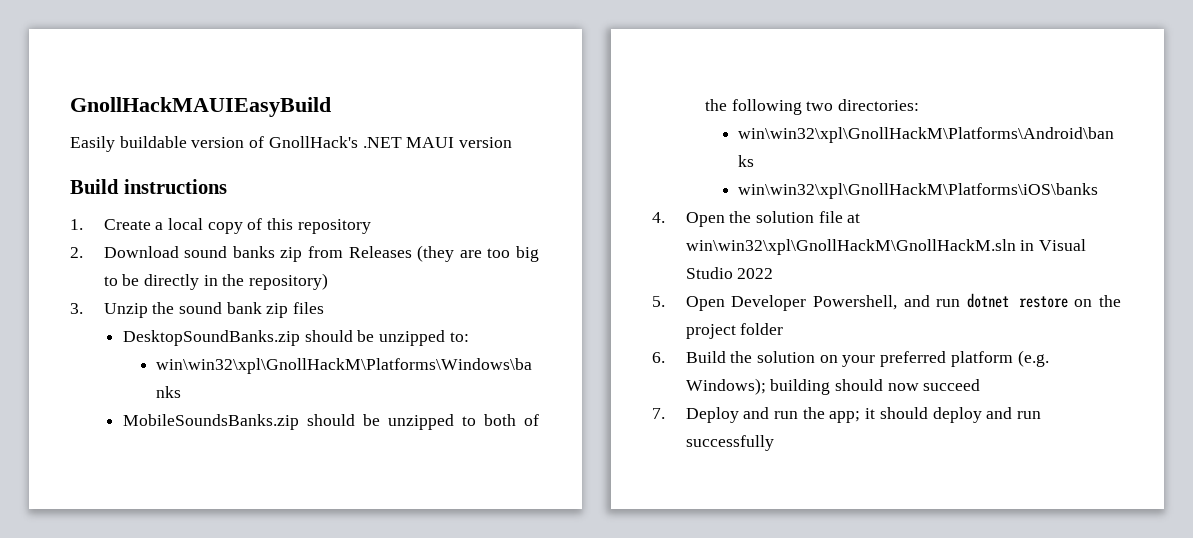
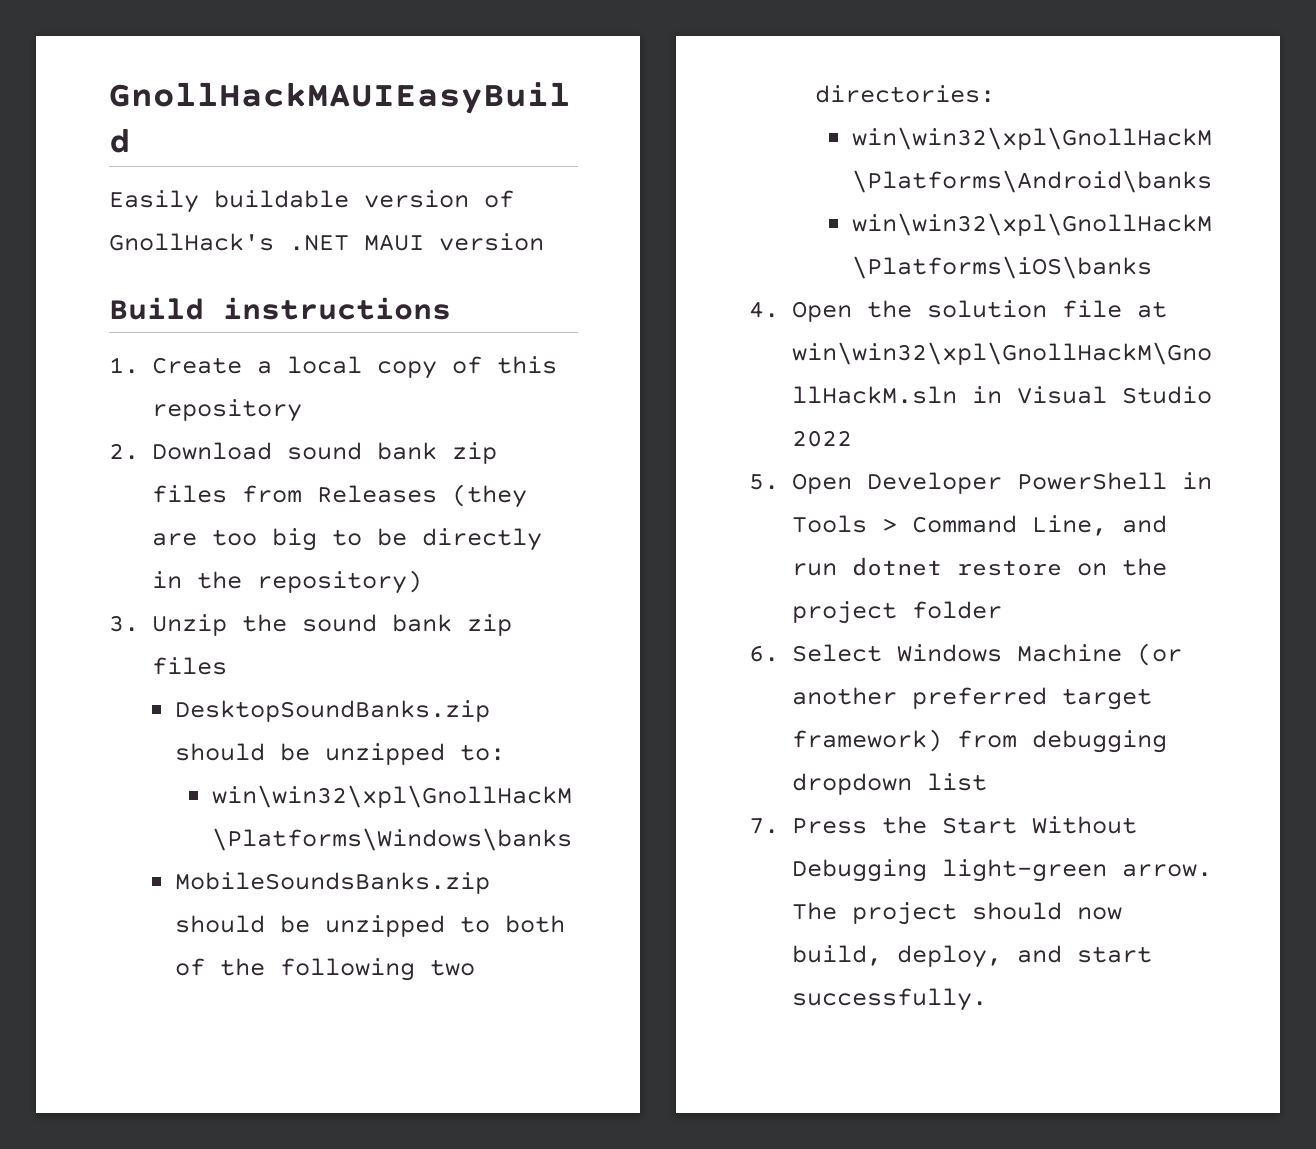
[232,246,303,262] banks zip -> [376,442,497,464] [151,485,227,503] bank zip files
[812,295,897,310] Powershell, -> [1016,472,1212,490] [791,515,1107,536] PowerShell in Tools > Command Line,
[685,350,1049,367] [685,378,981,395] [652,407,1042,423] [685,435,774,451] Build the solution on your preferred platform (e.g. Windows); building should now succeed // 7. Deploy and run the app; it should deploy and run successfully -> [791,643,1182,666] [791,687,1152,710] [791,729,1167,753] [791,773,987,795] [749,816,1137,834] [791,859,1212,882] [791,902,1122,925] [791,945,1152,968] [791,988,987,1011] Select Windows Machine (or another preferred target framework) from debugging dropdown list // 7. Press the Start Without Debugging light-green arrow. The project should now build, deploy, and start successfully.

